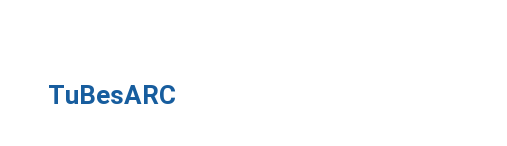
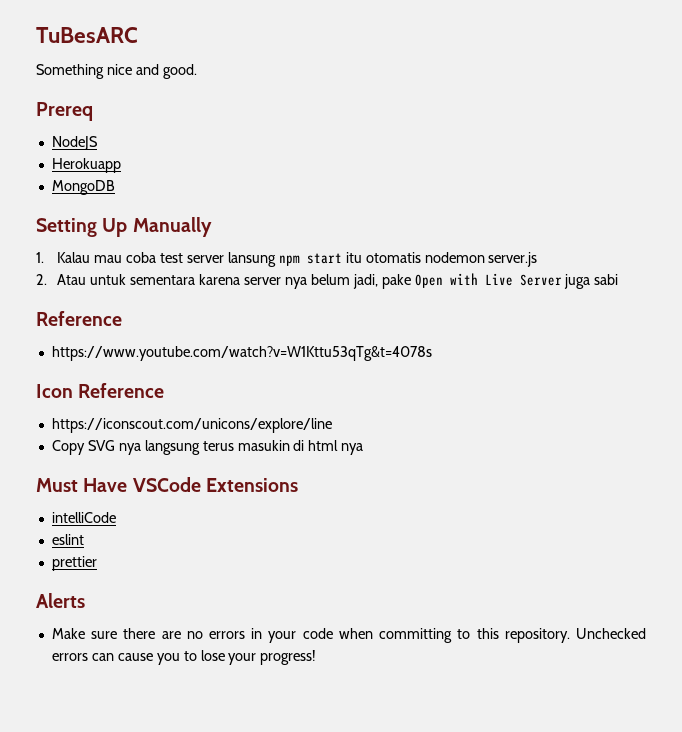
(176, 94) none -> [36,64,197,79] [36,102,93,121] [51,136,98,150] [51,158,121,173] [51,180,115,195] [36,217,212,237] [36,252,538,267] [36,273,619,289] [36,311,122,326] [51,346,432,361] [36,383,165,398] [51,418,332,433] [51,440,364,455] [36,477,298,492] [51,512,116,523] [51,534,84,545] [51,556,97,571] [36,593,85,608] [51,628,646,643] [51,650,317,665] // Something nice and good. // Prereq // NodeJS // Herokuapp // MongoDB // Setting Up Manually // 1. Kalau mau coba test server lansung npm start itu otomatis nodemon server.js // 2. Atau untuk sementara karena server nya belum jadi, pake Open with Live Server juga sabi // Reference // https://www.youtube.com/watch?v=W1Kttu53qTg&t=4078s // Icon Reference // https://iconscout.com/unicons/explore/line // Copy SVG nya langsung terus masukin di html nya // Must Have VSCode Extensions // intelliCode // eslint // prettier // Alerts // Make sure there are no errors in your code when committing to this repository. Unchecked errors can cause you to lose your progress!

